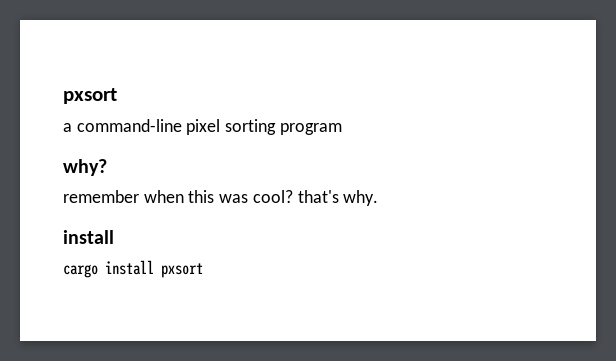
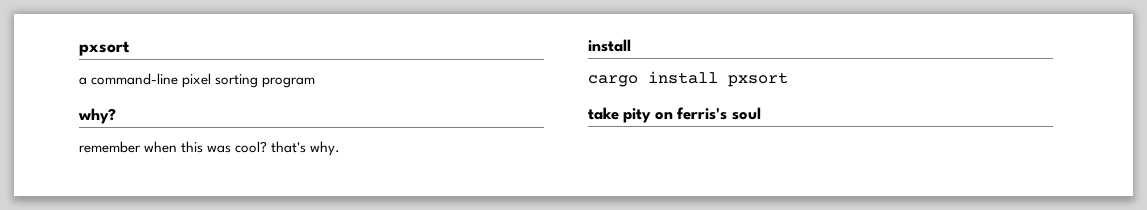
(203, 270) none -> [588,107,761,123] // take pity on ferris's soul

